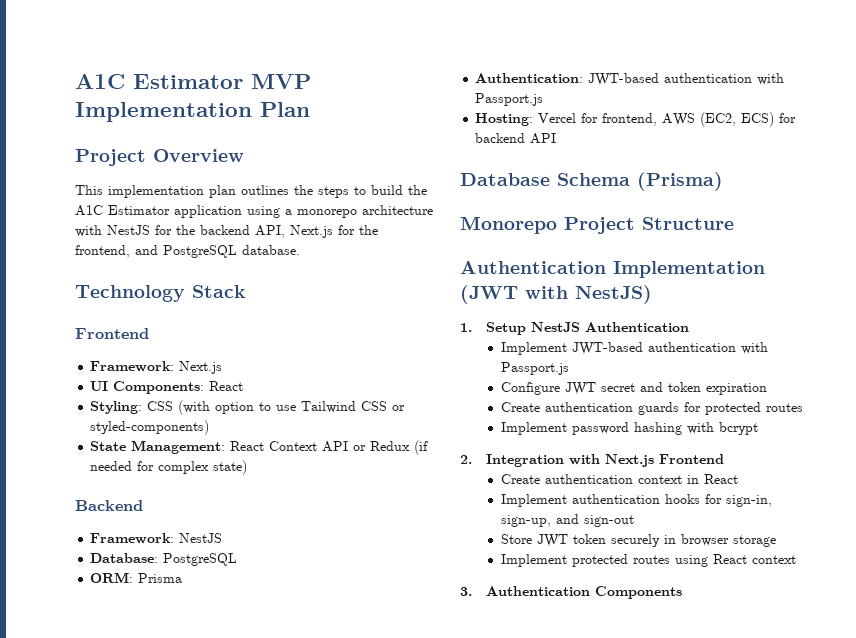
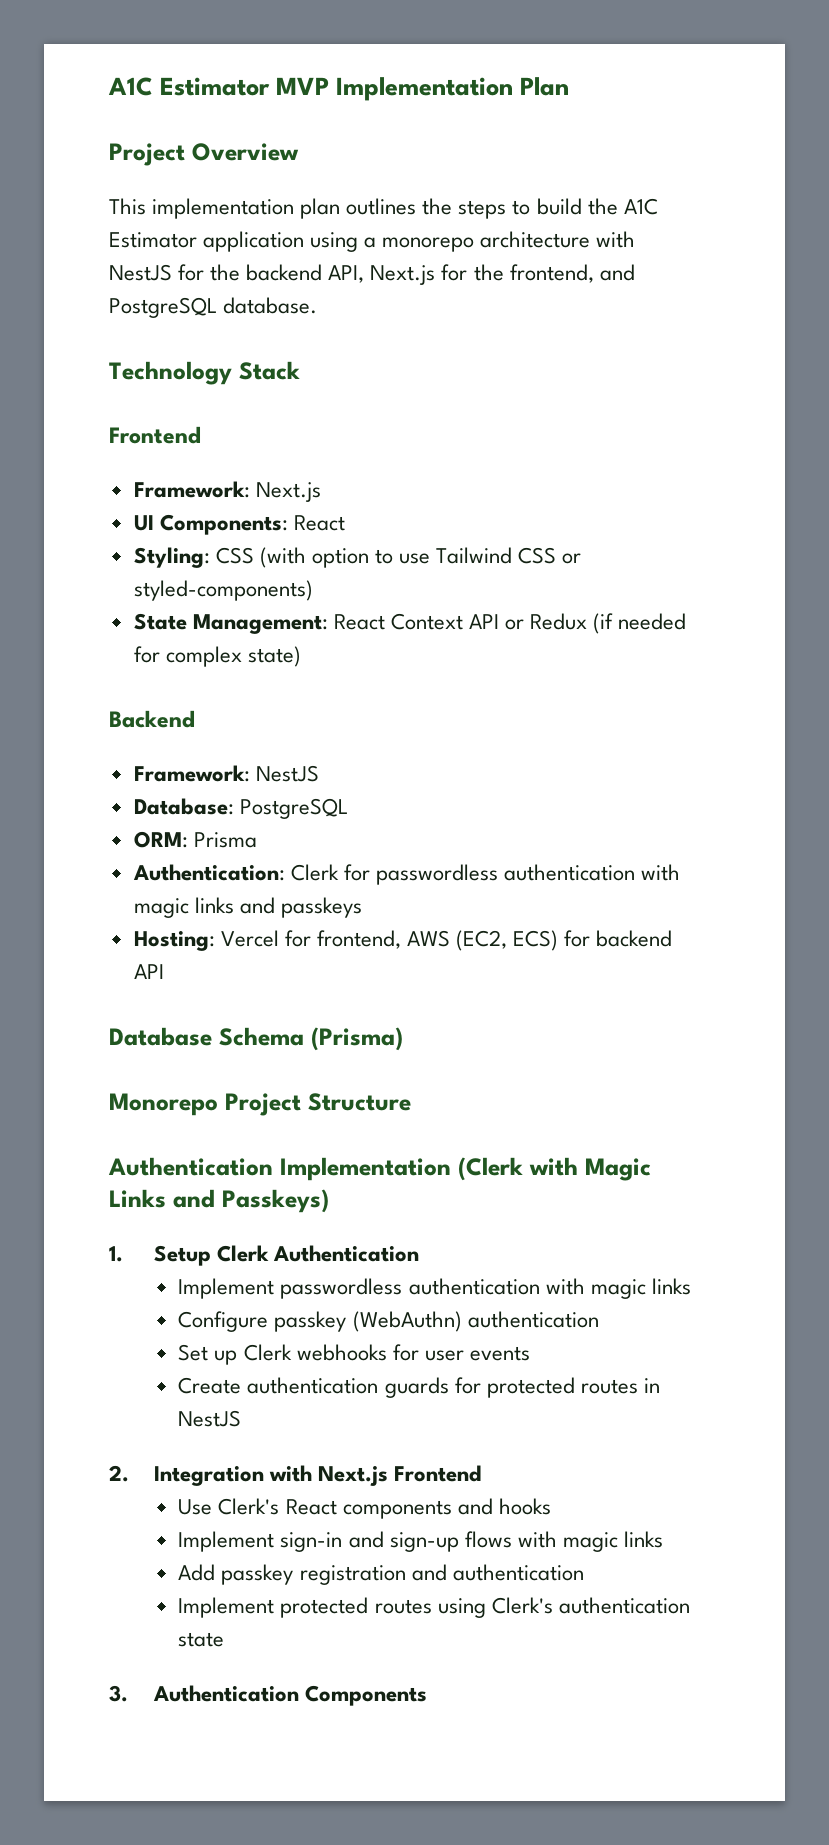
[588,73,785,86] [475,93,544,106] JWT-based authentication with Passport.js -> [290,864,681,885] [133,897,362,918] Clerk for passwordless authentication with magic links and passkeys
[460,285,652,304] (JWT with NestJS) -> [458,1157,651,1181] [109,1189,329,1213] (Clerk with Magic Links and Passkeys)
[530,322,580,332] NestJS -> [216,1245,269,1262] Clerk
[571,342,768,355] [500,362,569,375] JWT-based authentication with Passport.js -> [280,1278,691,1299] passwordless authentication with magic links
[564,382,767,395] JWT secret and token expiration -> [274,1311,599,1332] [178,1344,530,1365] passkey (WebAuthn) authentication // Set up Clerk webhooks for user events
[500,422,758,435] // Implement password hashing with bcrypt -> [643,1378,660,1393] [178,1410,242,1427] in NestJS
[500,474,738,484] [500,494,772,507] [500,514,634,527] [500,534,776,547] Create authentication context in React // Implement authentication hooks for sign-in, sign-up, and sign-out // Store JWT token securely in browser storage -> [178,1498,551,1519] [178,1531,663,1552] [178,1564,584,1585] Use Clerk's React components and hooks // Implement sign-in and sign-up flows with magic links // Add passkey registration and authentication
[712,554,796,564] React context -> [491,1597,690,1614] [178,1632,225,1647] Clerk's authentication state

